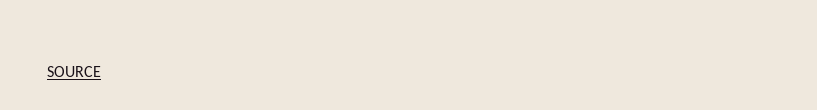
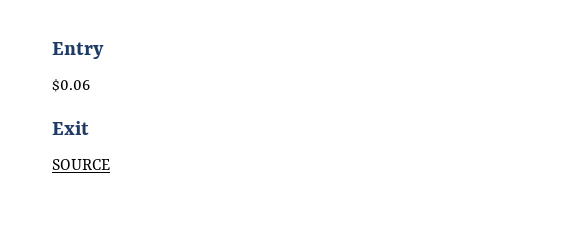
(47, 71) none -> [52,42,104,59] [52,79,90,92] [52,121,89,135] Entry // $0.06 // Exit //

